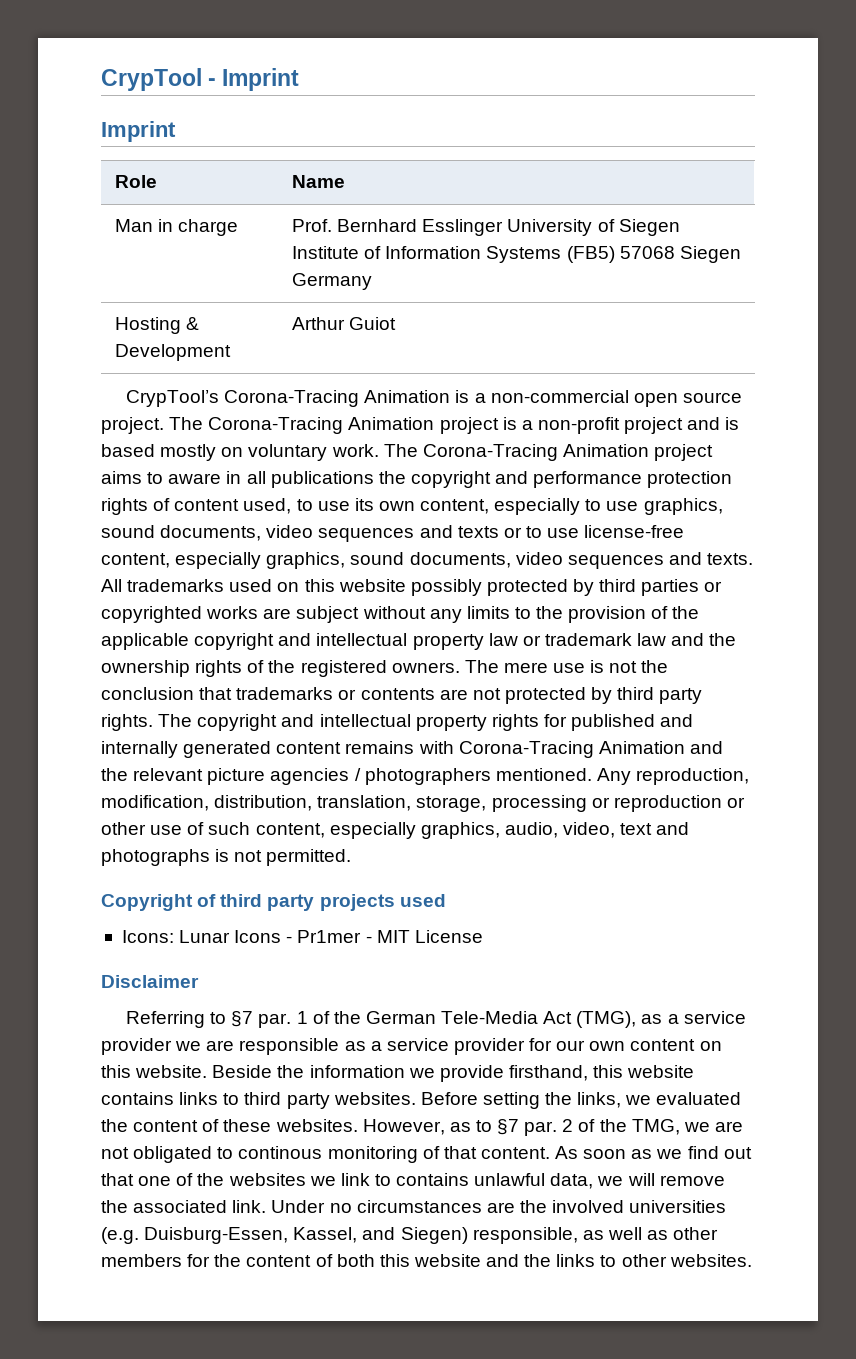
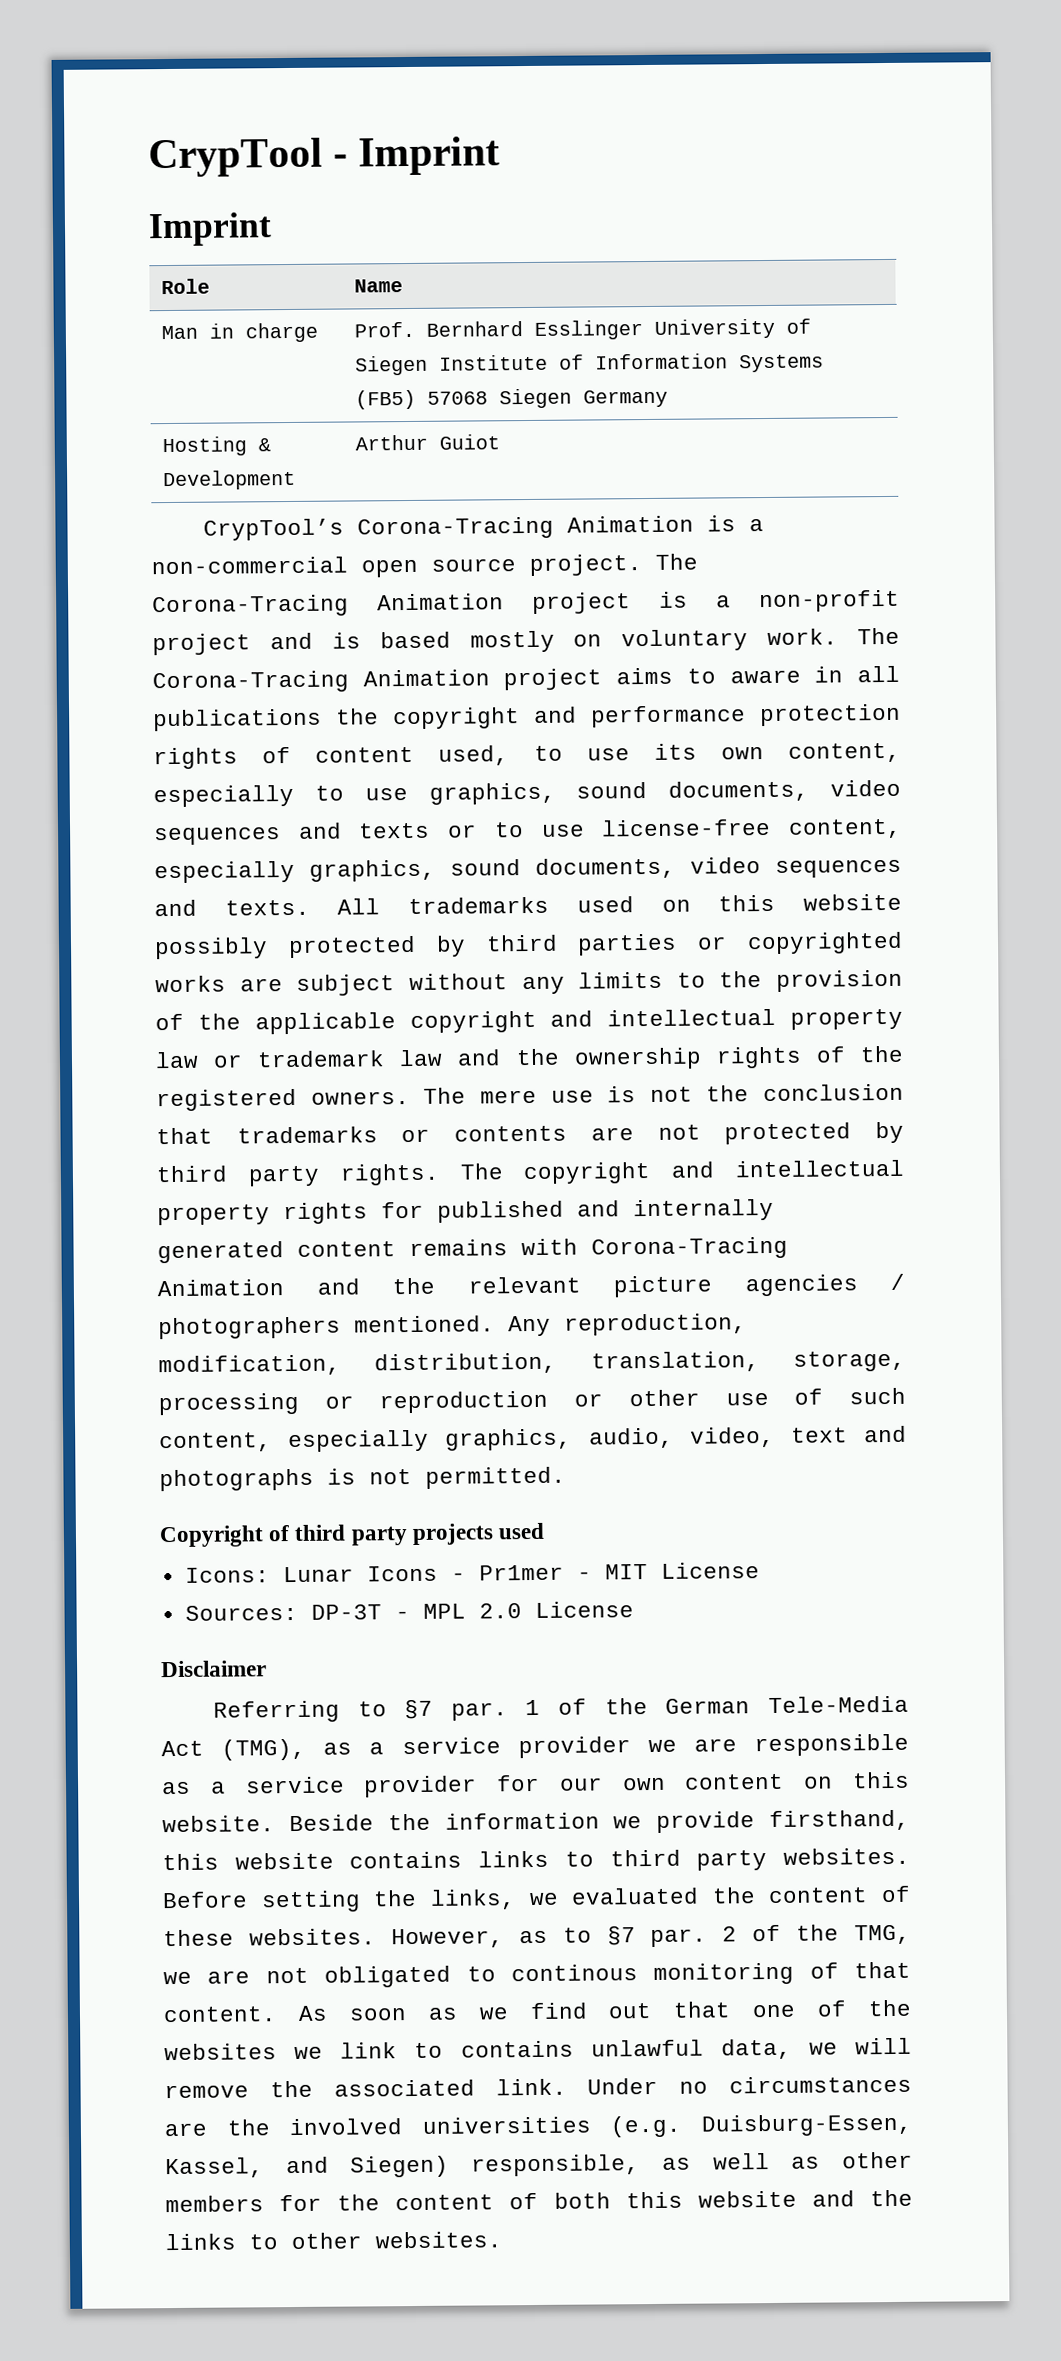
(483, 936) none -> [184,1601,634,1621] // Sources: DP-3T - MPL 2.0 License

